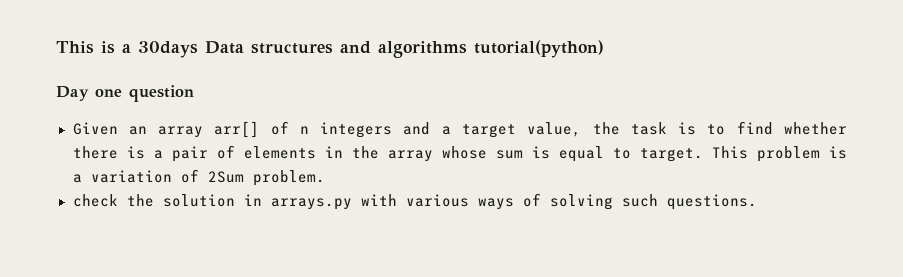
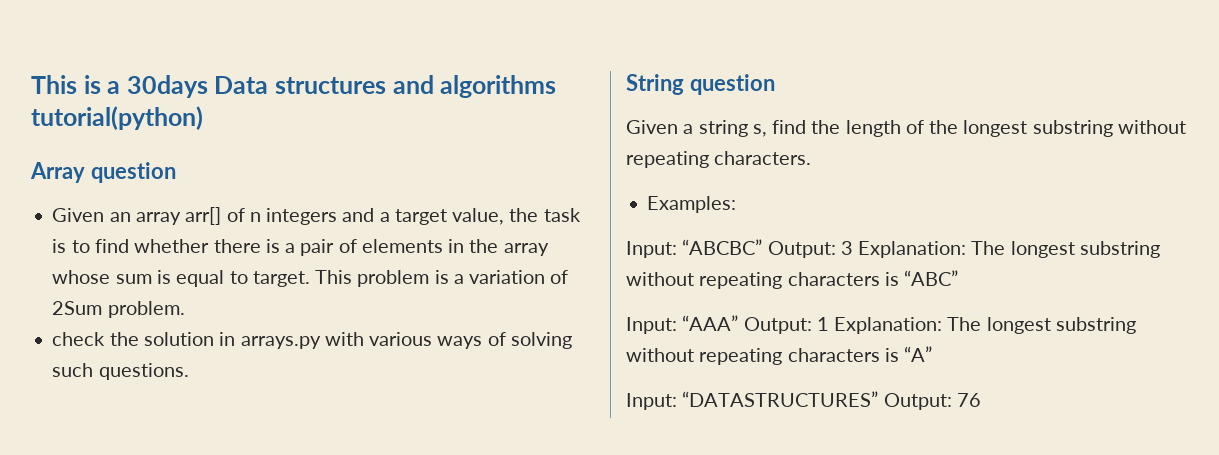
[56,86,122,101] Day one -> [30,162,85,183] Array
(757, 202) none -> [626,74,775,95] [626,120,1186,137] [626,151,812,168] [647,196,737,213] [626,239,1160,258] [626,270,959,289] [626,315,1136,334] [626,346,933,365] [626,391,981,410] // String question // Given a string s, find the length of the longest substring without repeating characters. // Examples: // Input: “ABCBC” Output: 3 Explanation: The longest substring without repeating characters is “ABC” // Input: “AAA” Output: 1 Explanation: The longest substring without repeating characters is “A” // Input: “DATASTRUCTURES” Output: 76

